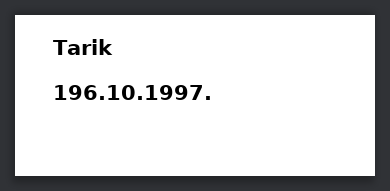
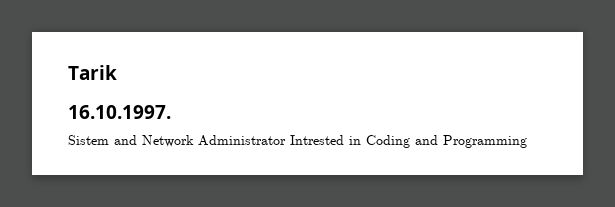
[53,85,212,100] 196.10.1997. -> [68,105,171,119] [68,135,527,148] 16.10.1997. // Sistem and Network Administrator Intrested in Coding and Programming

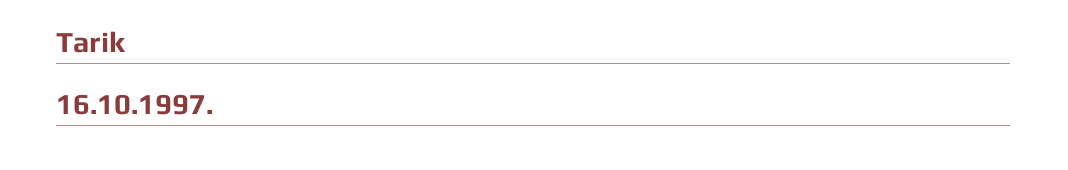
[68,135,527,148] // Sistem and Network Administrator Intrested in Coding and Programming -> (213, 104) none

